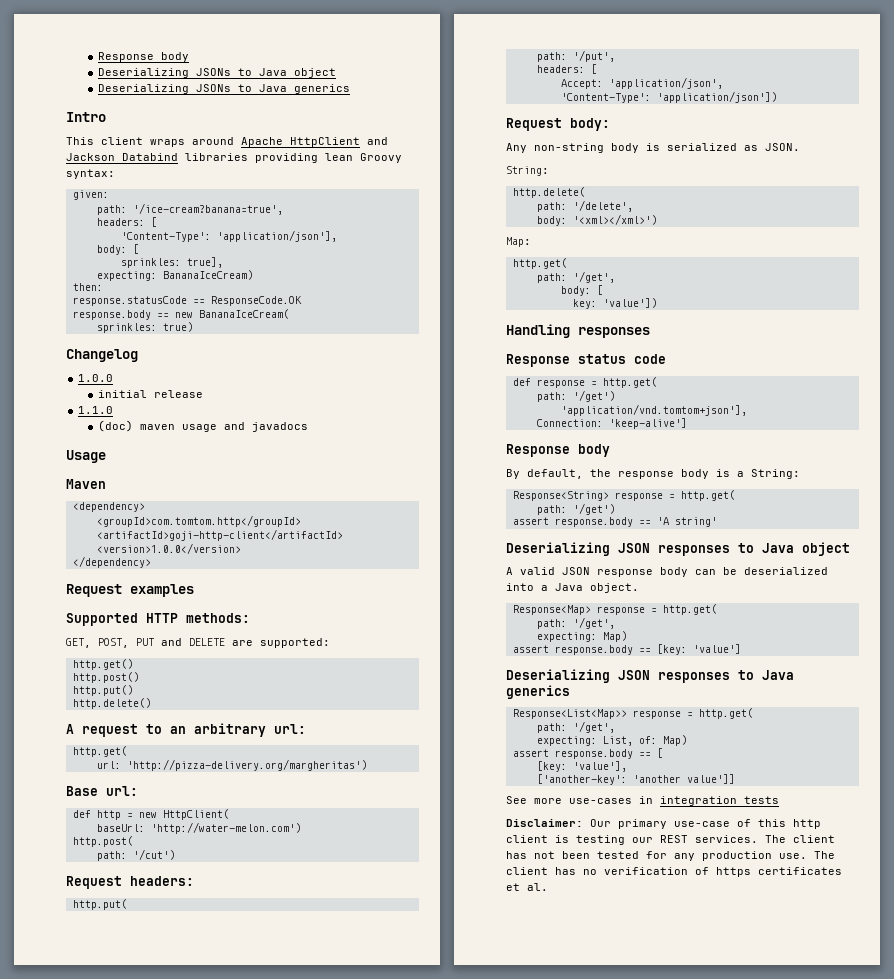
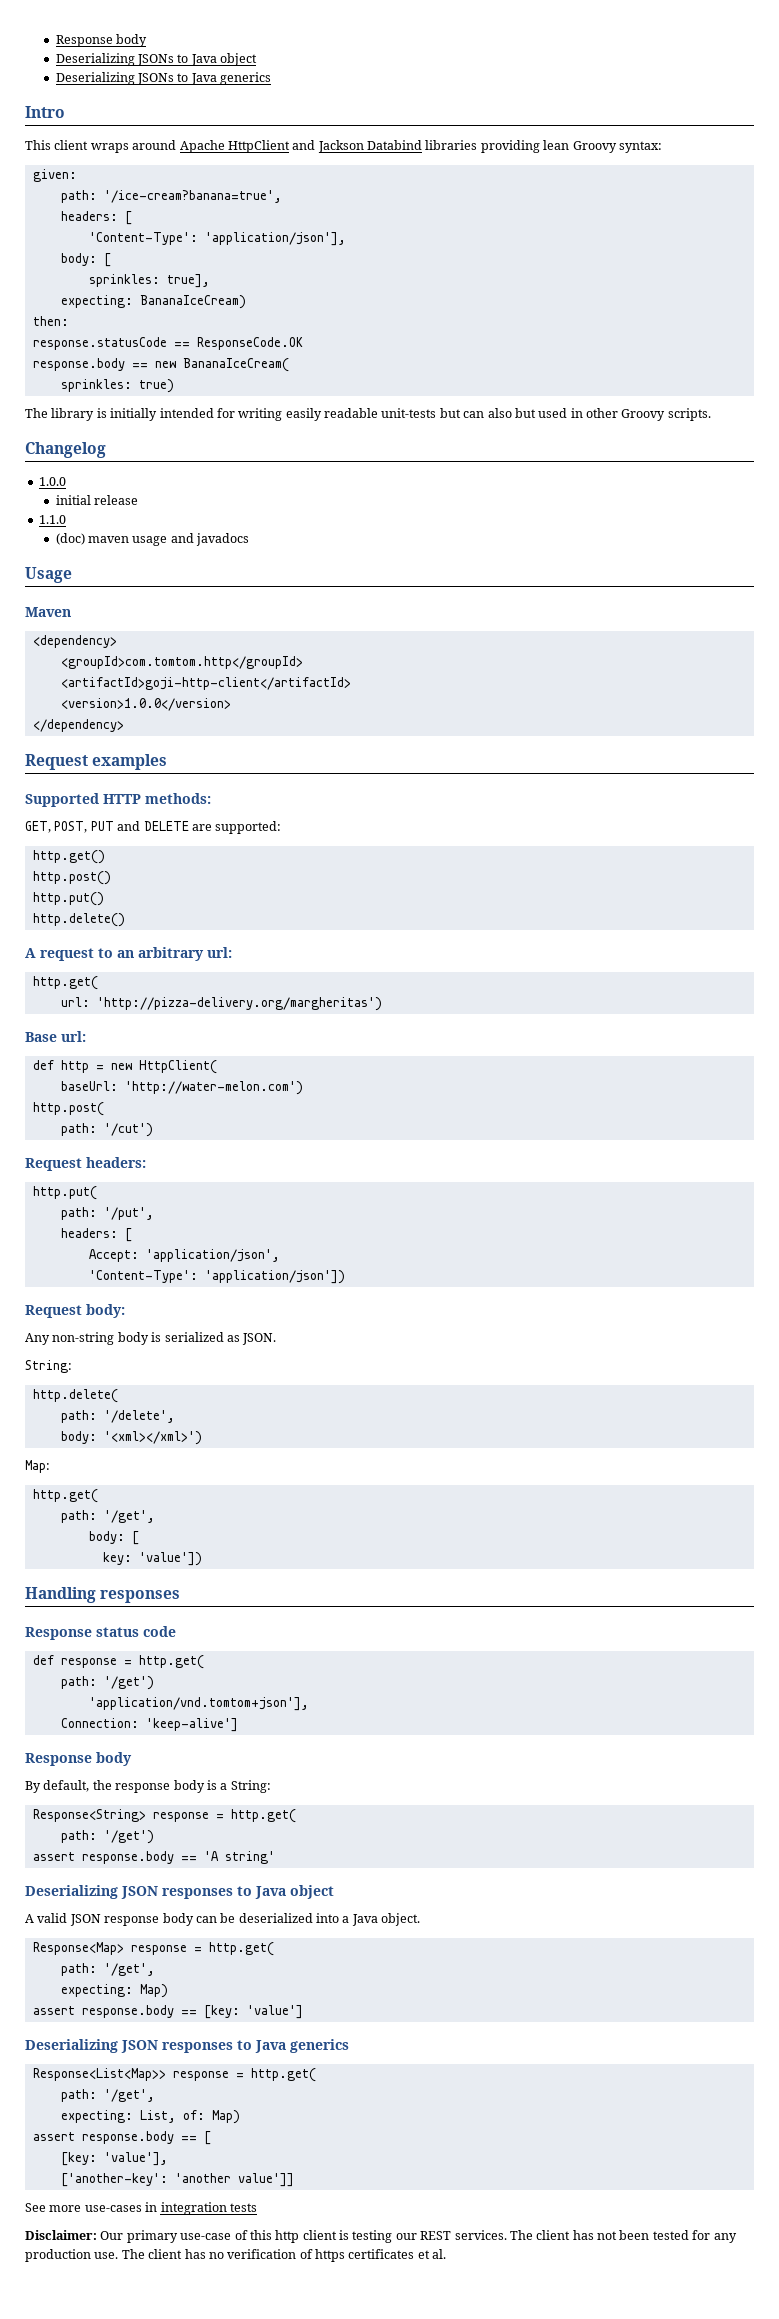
(193, 327) none -> [25,408,711,421] // The library is initially intended for writing easily readable unit-tests but can also but used in other Groovy scripts.

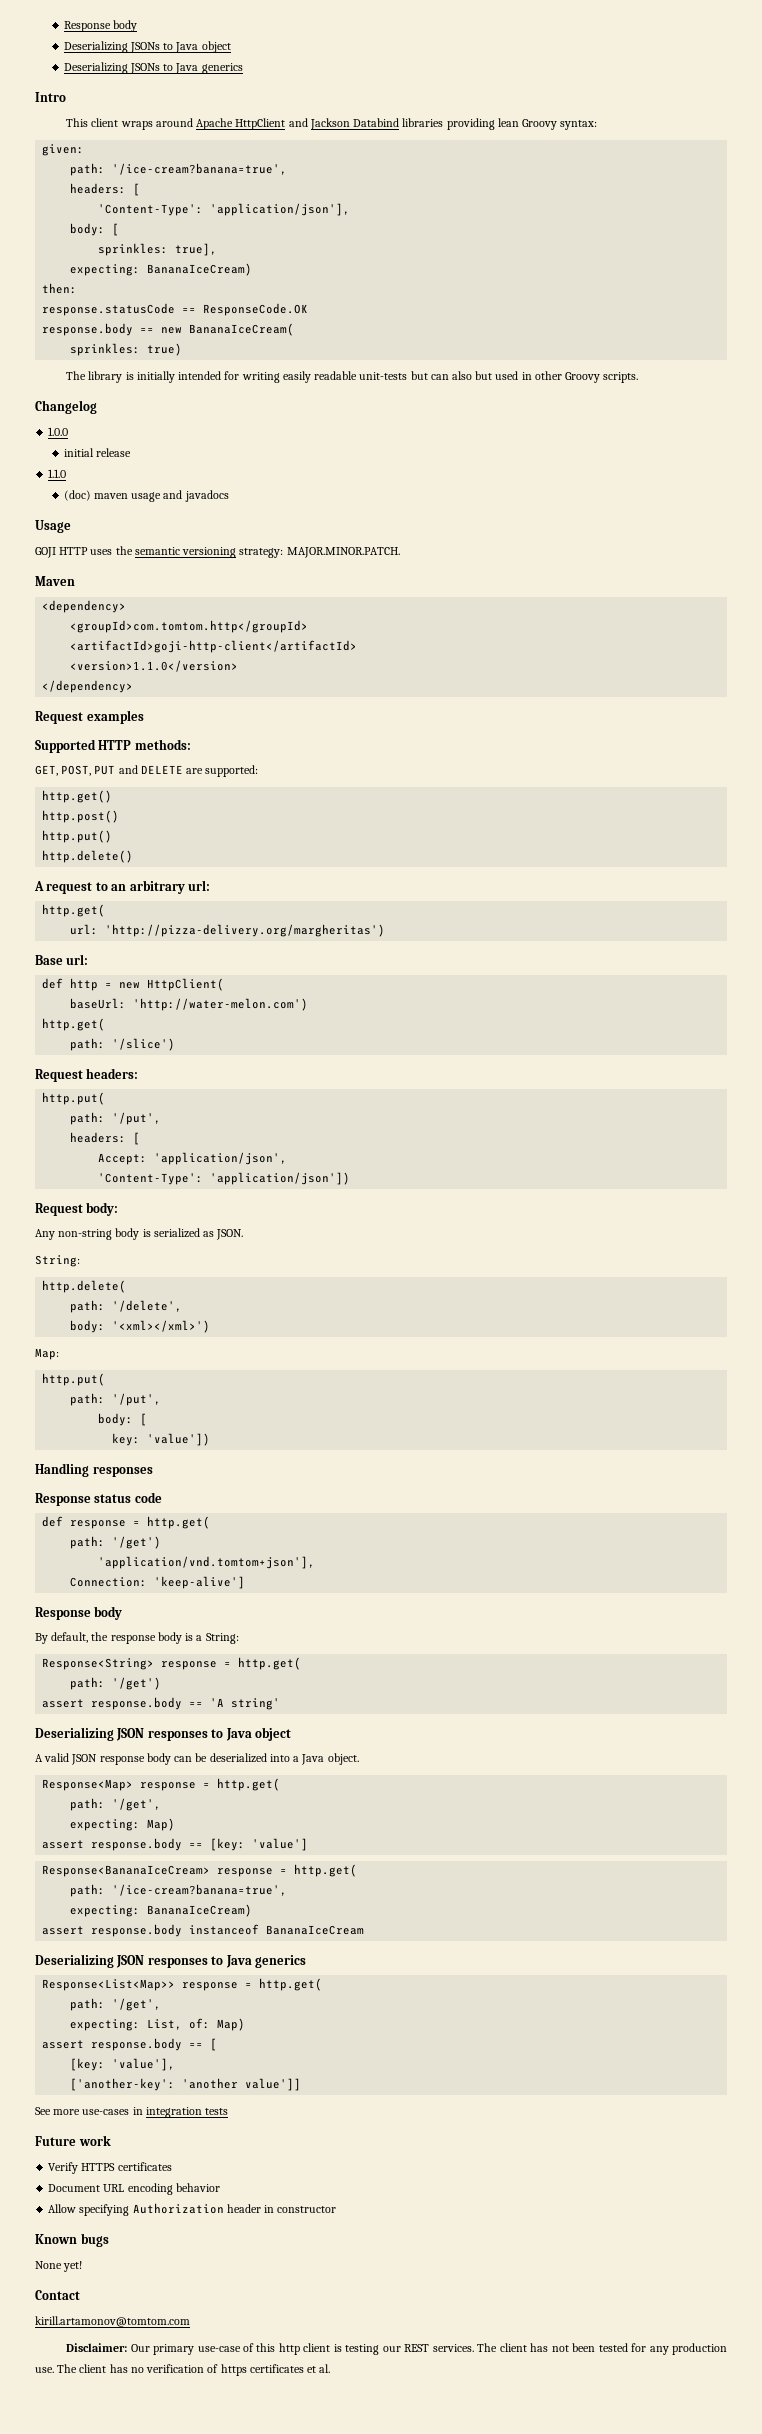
(72, 575) none -> [35,546,400,558] // GOJI HTTP uses the semantic versioning strategy: MAJOR.MINOR.PATCH.
[60,698,231,711] <version>1.0.0</version> -> [70,660,239,672] <version>1.1.0</version>
[32,1102,104,1116] [60,1123,153,1137] http.post( // path: '/cut') -> [42,1018,106,1031] [70,1038,176,1051] http.get( // path: '/slice')
[32,1489,98,1503] [60,1510,155,1523] http.get( // path: '/get', -> [42,1373,106,1386] [70,1393,162,1406] http.put( // path: '/put',
(303, 2012) none -> [42,1864,358,1877] [70,1884,288,1897] [70,1904,253,1917] [42,1924,365,1937] // Response<BananaIceCream> response = http.get( // path: '/ice-cream?banana=true', // expecting: BananaIceCream) // assert response.body instanceof BananaIceCream
(257, 2207) none -> [35,2135,111,2146] [48,2162,172,2174] [48,2183,220,2195] [48,2203,337,2216] [35,2233,109,2247] [35,2261,83,2272] [35,2290,80,2300] [35,2316,190,2327] // Future work // Verify HTTPS certificates // Document URL encoding behavior // Allow specifying Authorization header in constructor // Known bugs // None yet! // Contact // kirill.artamonov@tomtom.com

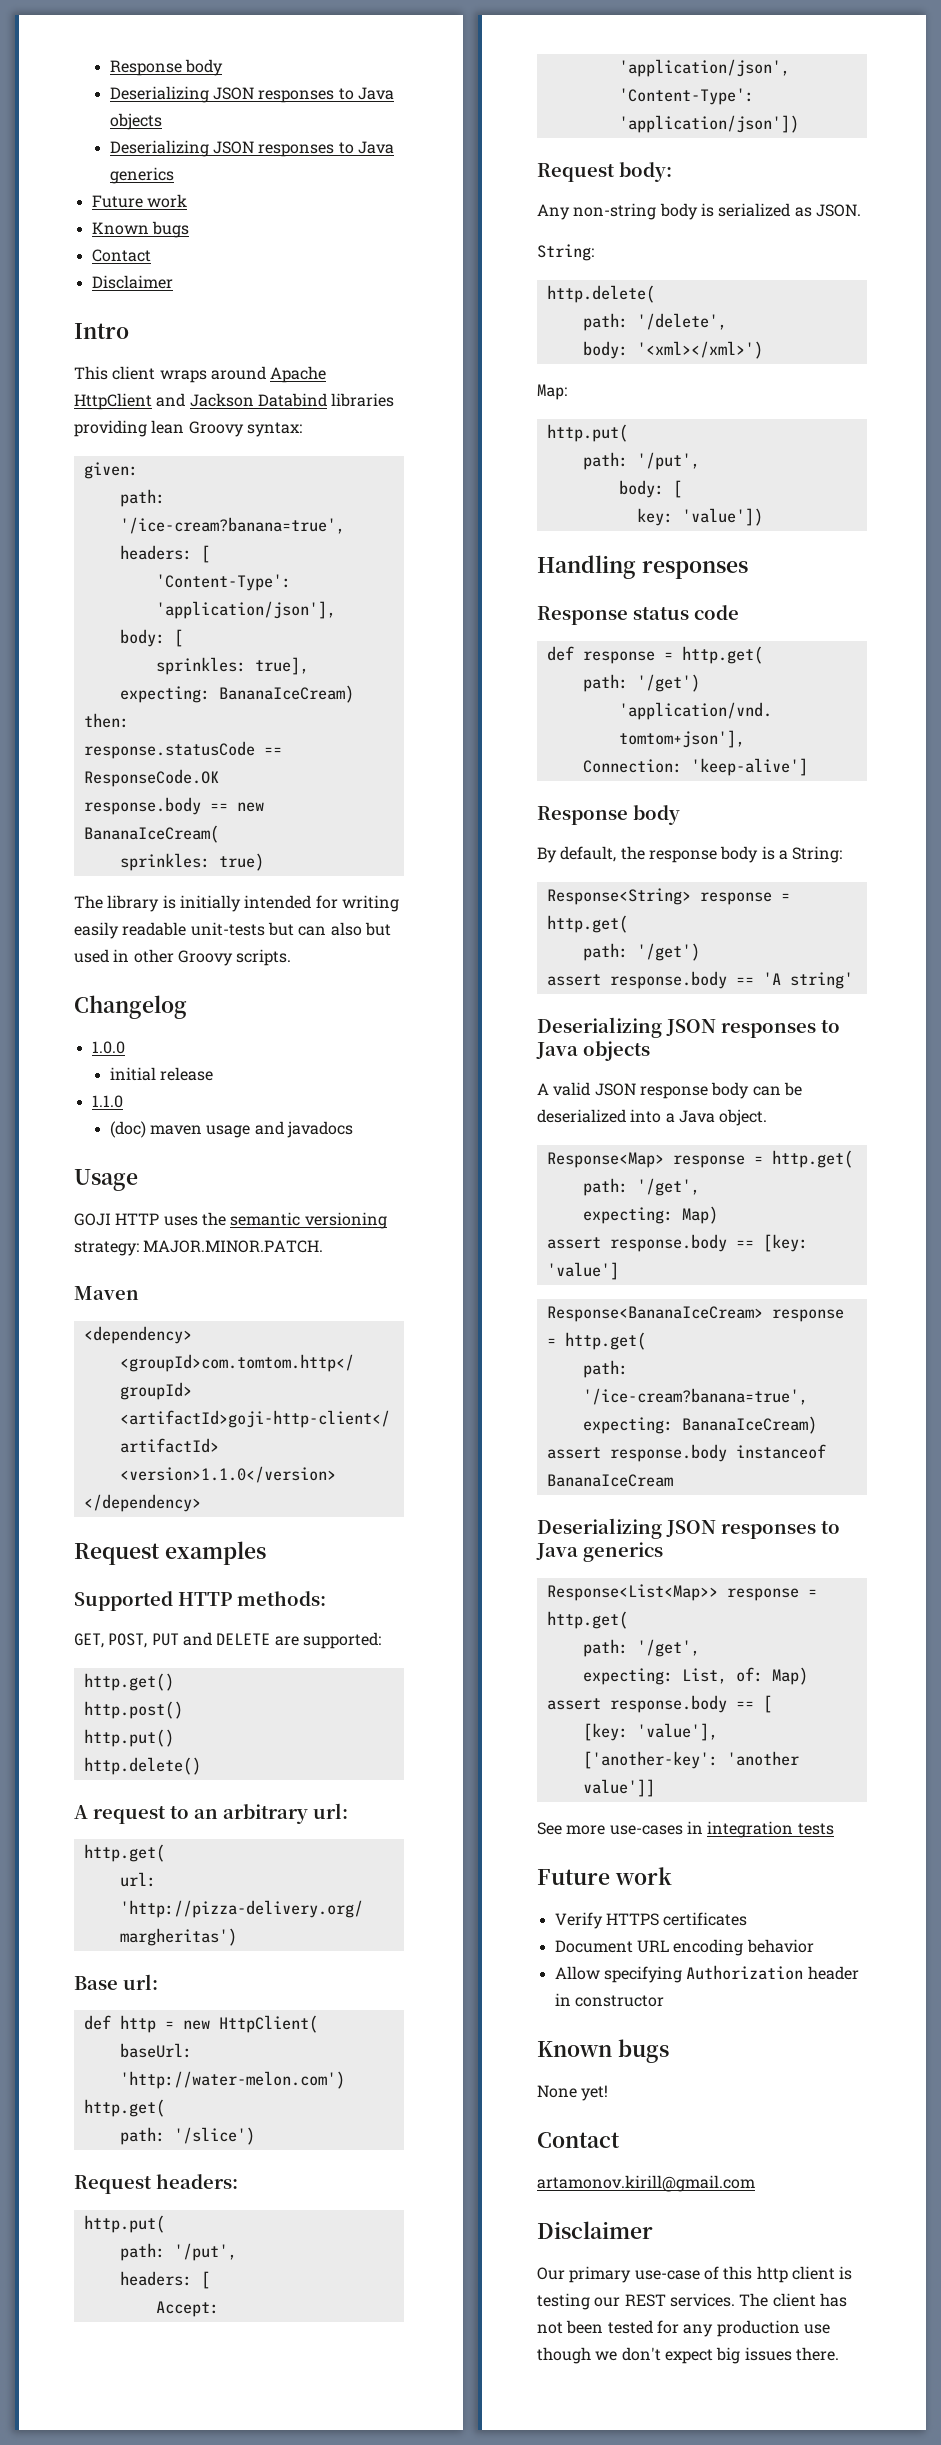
[129,41,231,53] [63,62,243,74] JSONs to Java object // Deserializing JSONs to Java generics -> [213,87,395,103] [109,113,162,130] [109,140,395,157] [109,167,174,184] [91,194,187,208] [91,221,189,238] [91,249,151,262] [91,275,173,289] JSON responses to Java objects // Deserializing JSON responses to Java generics // Future work // Known bugs // Contact // Disclaimer
[254,1727,291,1741] object -> [583,1041,650,1061] objects
[35,2316,190,2327] [66,2343,128,2352] kirill.artamonov@tomtom.com // Disclaimer: -> [537,2175,755,2192] [537,2221,653,2239] artamonov.kirill@gmail.com // Disclaimer //
[35,2364,331,2376] use. The client has no verification of https certificates et al. -> [803,2324,830,2334] [537,2347,839,2364] use though we don't expect big issues there.

